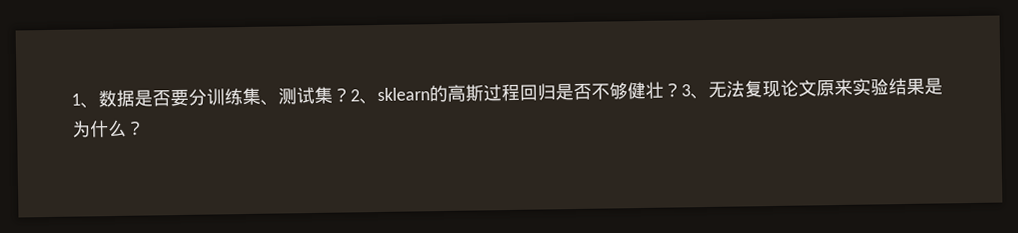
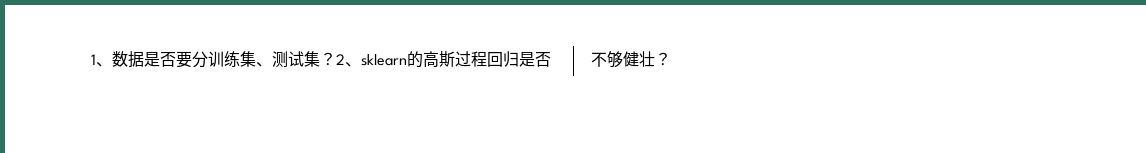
[681,77,943,100] [72,119,145,138] 3、无法复现论文原来实验结果是为什么？ -> (671, 59) none

